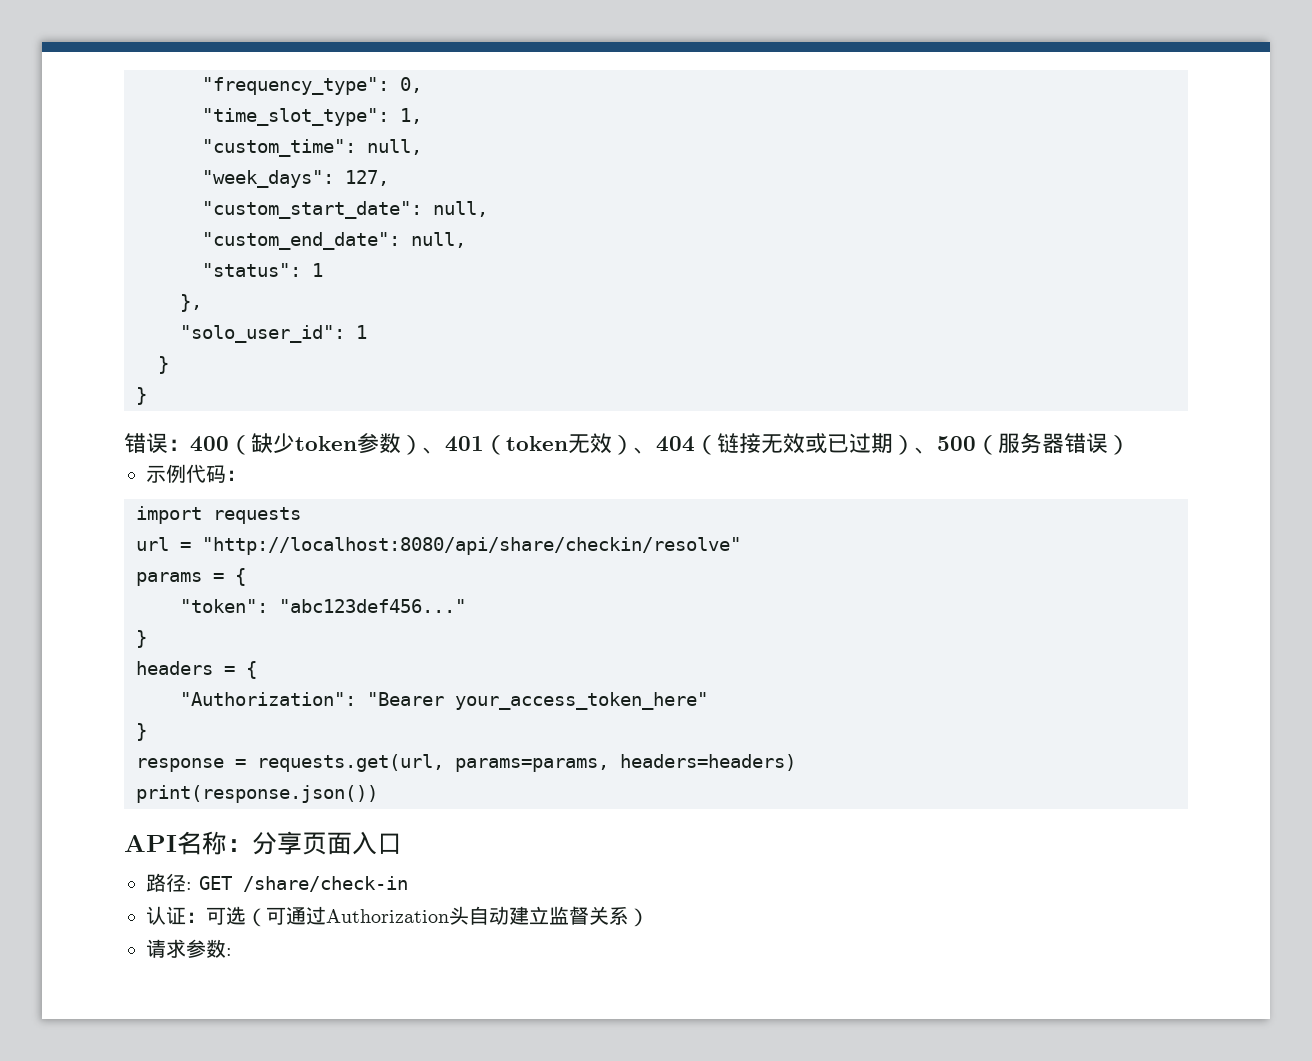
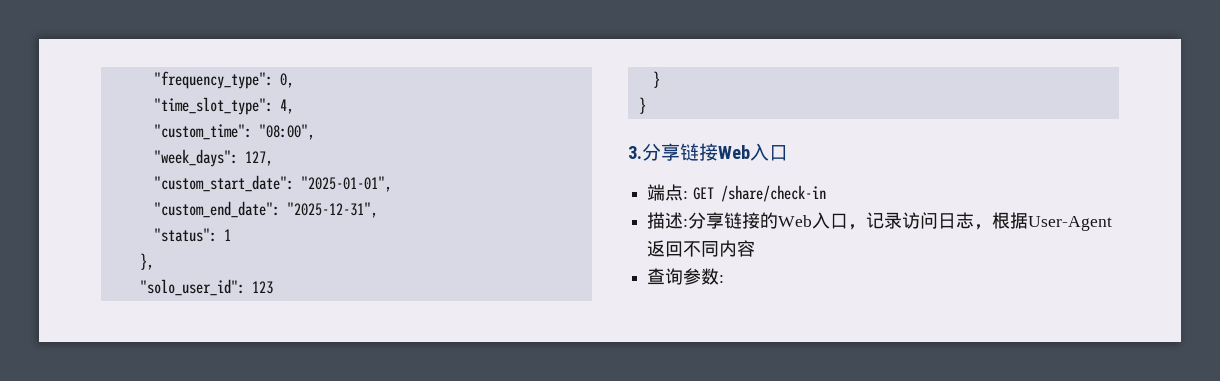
[400,108,422,124] 1, -> [279,99,294,114] 4,
[367,139,422,155] null, -> [258,124,315,140] "08:00",
[433,201,488,217] null, -> [300,176,392,192] "2025-01-01",
[411,232,466,248] null, -> [286,202,378,218] "2025-12-31",
[356,325,367,339] 1 -> [251,281,273,294] 123
[124,433,1130,455] [146,464,246,483] [136,506,301,524] [136,537,741,555] [136,568,246,586] [180,599,466,613] [136,630,147,648] [136,661,257,679] [180,692,708,710] [136,723,147,741] [136,754,796,772] [136,785,378,803] [124,831,352,855] 错误：400（缺少token参数）、401（token无效）、404（链接无效或已过期）、500（服务器错误） // 示例代码： // import requests // url = "http://localhost:8080/api/share/checkin/resolve" // params = { // "token": "abc123def456..." // } // headers = { // "Authorization": "Bearer your_access_token_here" // } // response = requests.get(url, params=params, headers=headers) // print(response.json()) // API名称：分享页面 -> [628,143,750,161] 3.分享链接Web
[146,873,186,892] 路径 -> [647,184,684,201] 端点
[146,906,649,927] [146,939,186,958] 认证：可选（可通过Authorization头自动建立监督关系） // 请求 -> [647,212,1113,231] [647,240,756,257] [647,268,684,285] 描述:分享链接的Web入口，记录访问日志，根据User-Agent返回不同内容 // 查询

